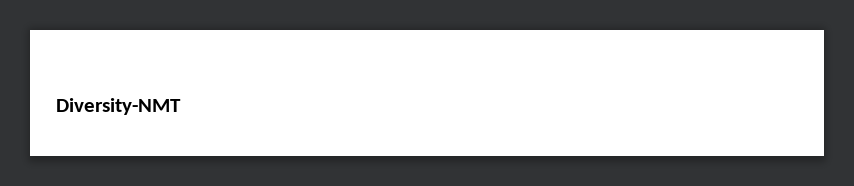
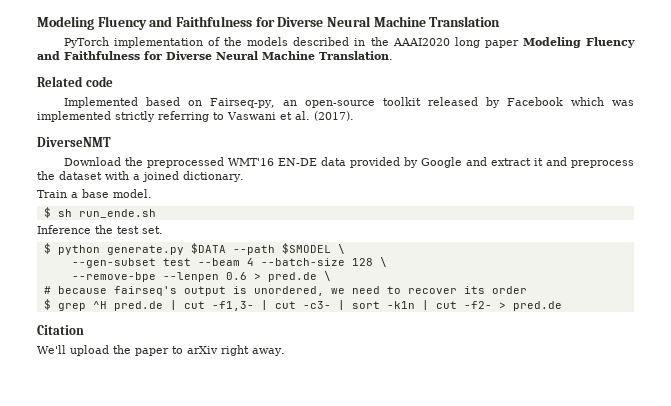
[56,98,181,115] Diversity-NMT -> [37,16,501,30] [63,37,635,48] [37,51,393,60] [37,76,113,87] [63,97,634,108] [37,111,354,122] [37,137,111,147] [63,157,634,168] [37,171,244,182] [37,189,152,198] [43,207,156,218] [37,225,163,234] [43,243,345,255] [71,257,387,268] [71,271,331,282] [43,286,527,296] [43,299,562,311] [37,325,84,335] [37,345,285,356] Modeling Fluency and Faithfulness for Diverse Neural Machine Translation // PyTorch implementation of the models described in the AAAI2020 long paper Modeling Fluency and Faithfulness for Diverse Neural Machine Translation. // Related code // Implemented based on Fairseq-py, an open-source toolkit released by Facebook which was implemented strictly referring to Vaswani et al. (2017). // DiverseNMT // Download the preprocessed WMT'16 EN-DE data provided by Google and extract it and preprocess the dataset with a joined dictionary. // Train a base model. // $ sh run_ende.sh // Inference the test set. // $ python generate.py $DATA --path $SMODEL \ // --gen-subset test --beam 4 --batch-size 128 \ // --remove-bpe --lenpen 0.6 > pred.de \ // # because fairseq's output is unordered, we need to recover its order // $ grep ^H pred.de | cut -f1,3- | cut -c3- | sort -k1n | cut -f2- > pred.de // Citation // We'll upload the paper to arXiv right away.

